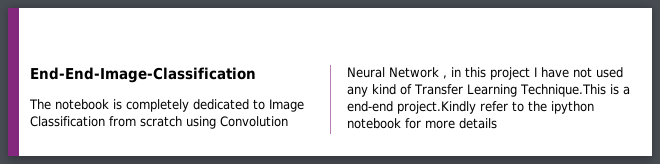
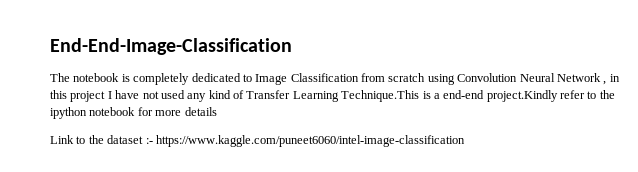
(497, 123) none -> [50,135,465,147] // Link to the dataset :- https://www.kaggle.com/puneet6060/intel-image-classification

